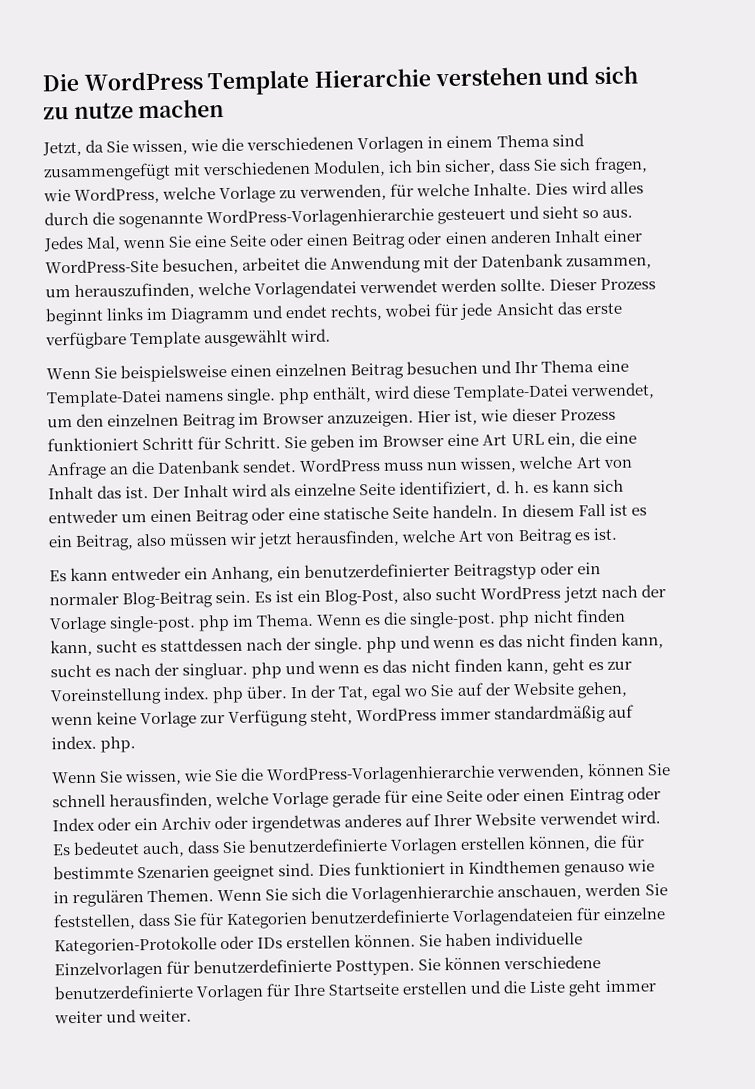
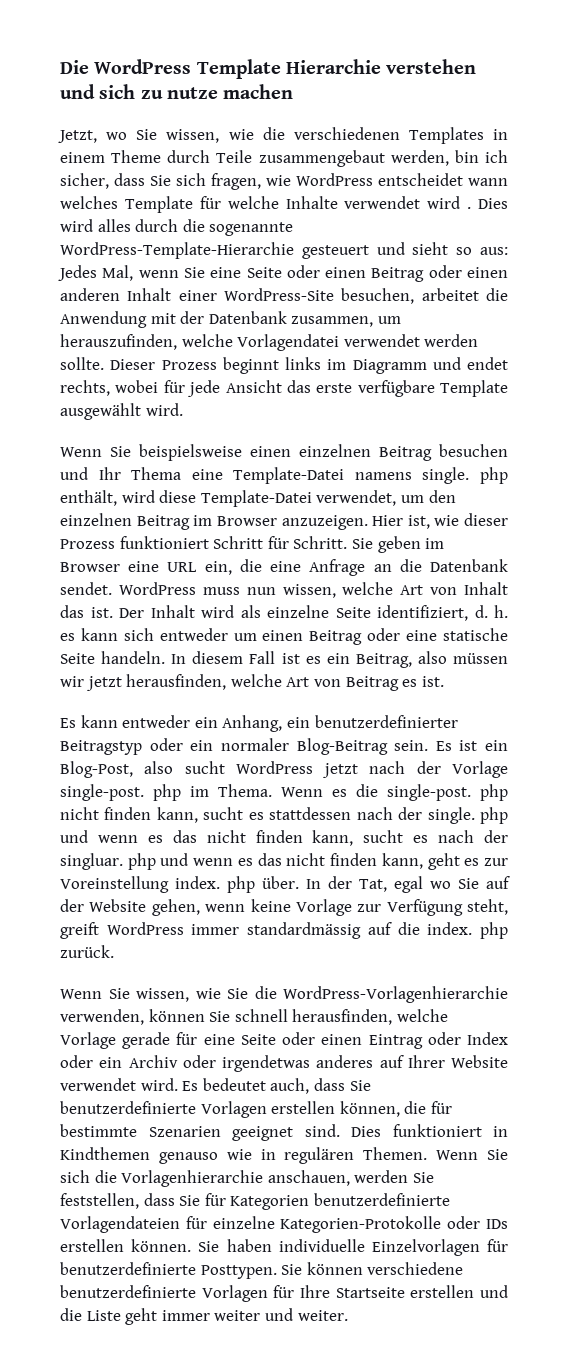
[85,139,105,153] da -> [106,132,128,140] wo
[357,136,425,154] Vorlagen -> [408,127,484,144] Templates
[496,133,585,148] [43,159,443,182] Thema sind zusammengefügt mit verschiedenen Modulen, ich bin -> [111,150,509,167] Theme durch Teile zusammengebaut werden, bin ich
[74,182,533,204] WordPress, welche Vorlage zu verwenden, für welche Inhalte. -> [296,173,508,186] [60,196,472,213] WordPress entscheidet wann welches Template für welche Inhalte verwendet wird .
[206,207,435,228] WordPress-Vorlagenhierarchie -> [60,242,294,259] WordPress-Template-Hierarchie
[602,209,634,218] aus. -> [480,247,509,255] aus:
[482,434,508,446] Art -> (160, 566) none
(354, 717) none -> [60,922,99,939] greift
[494,704,635,724] [51,735,137,753] standardmäßig auf index. php. -> [247,922,509,939] [60,945,114,958] standardmässig auf die index. php zurück.

